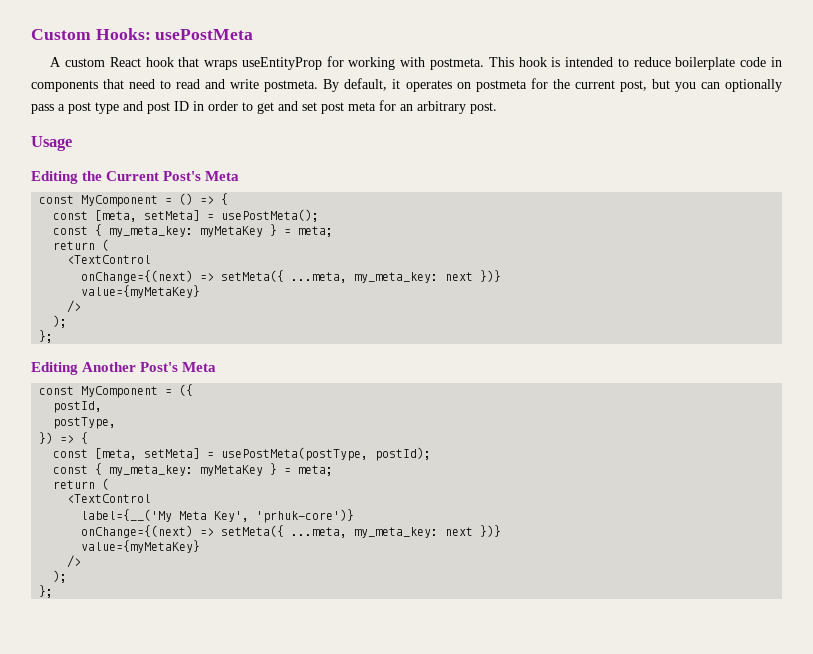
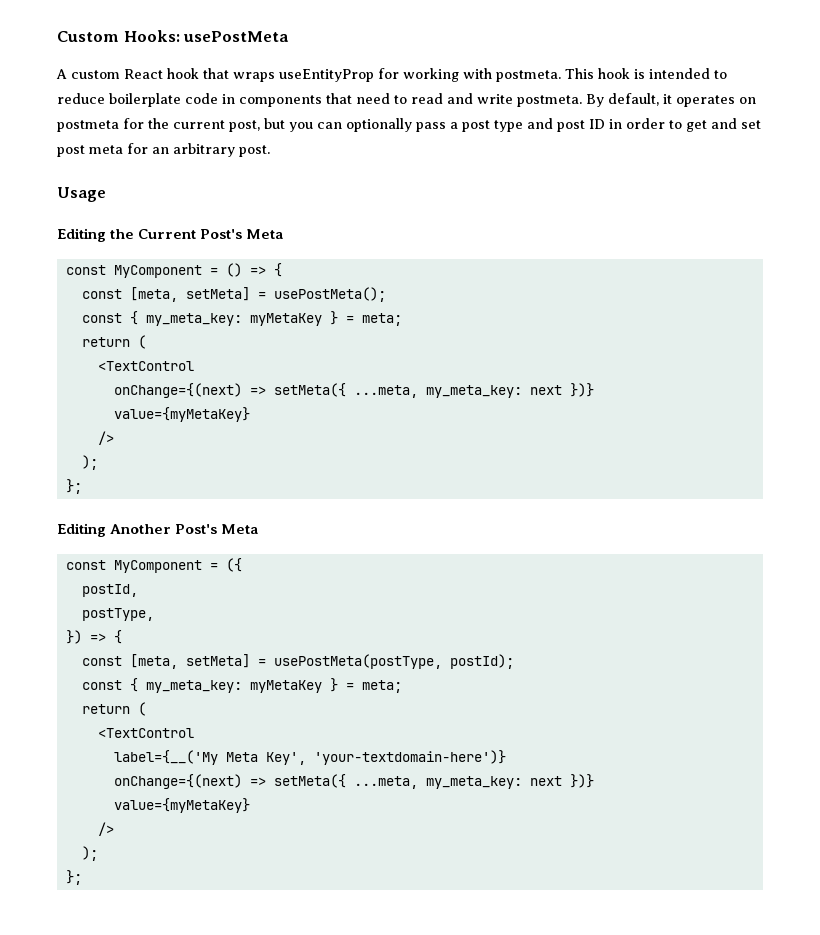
[256,509,355,523] 'prhuk-core')} -> [313,750,506,765] 'your-textdomain-here')}

